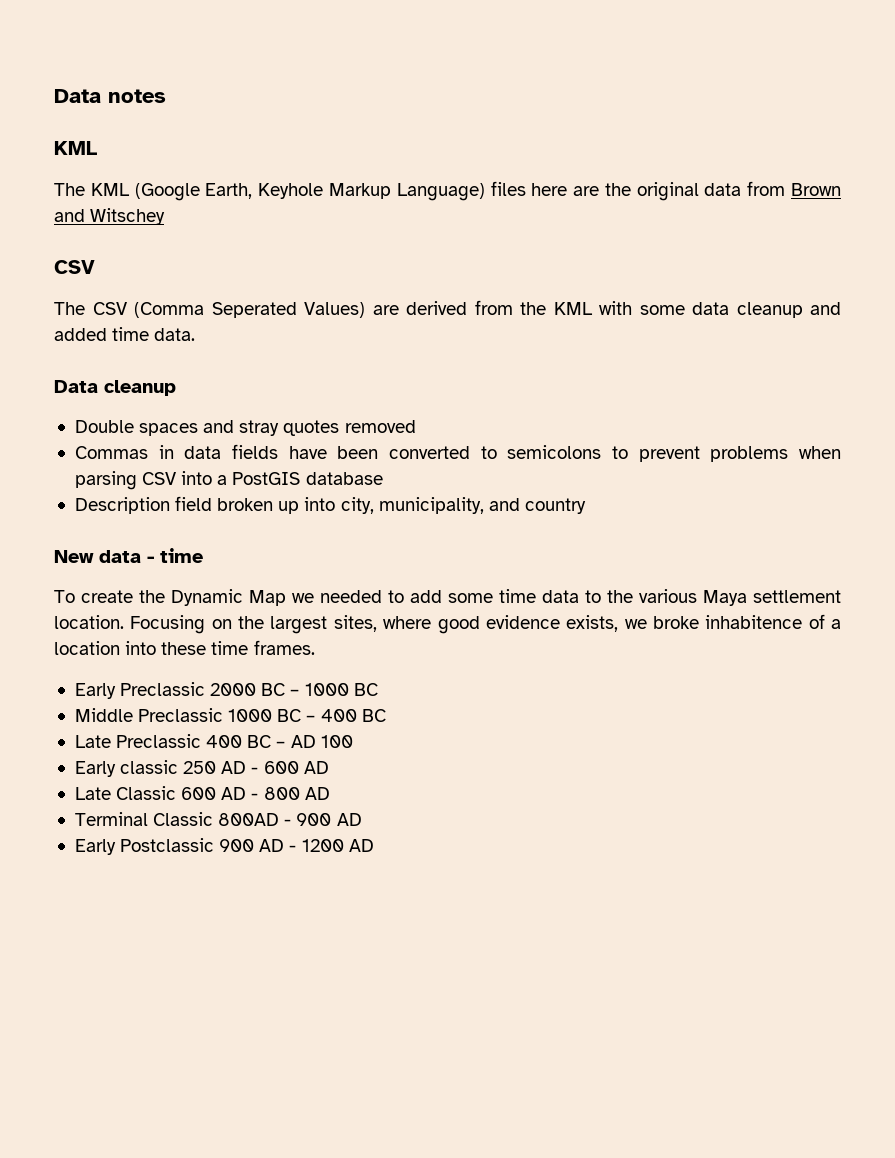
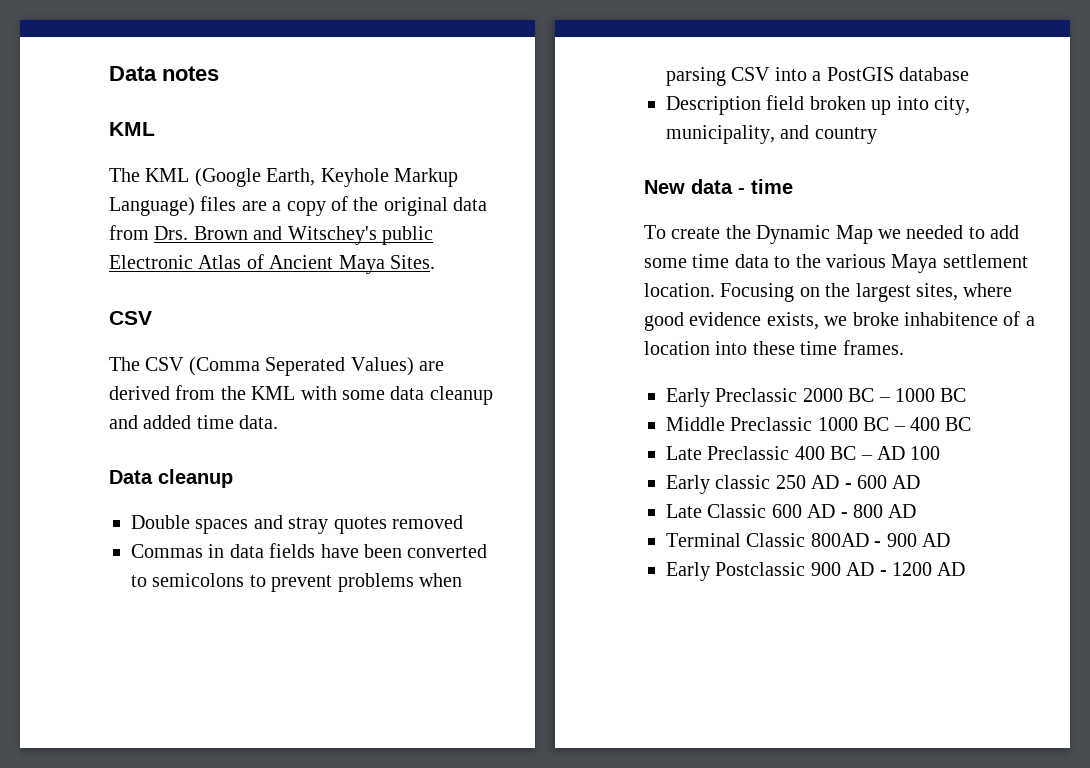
[531,183,600,196] here are -> [241,196,348,216] are a copy of
(786, 188) none -> [154,226,189,240] Drs.
[90,208,166,225] Witschey -> [287,226,433,245] [109,254,435,274] Witschey's public Electronic Atlas of Ancient Maya Sites.

